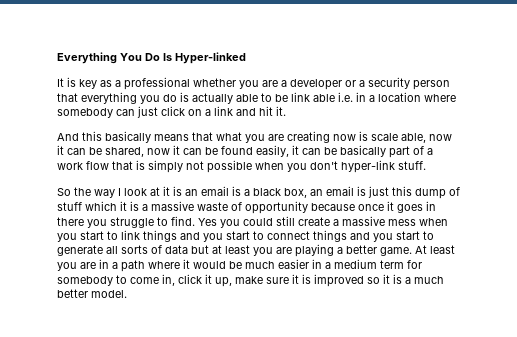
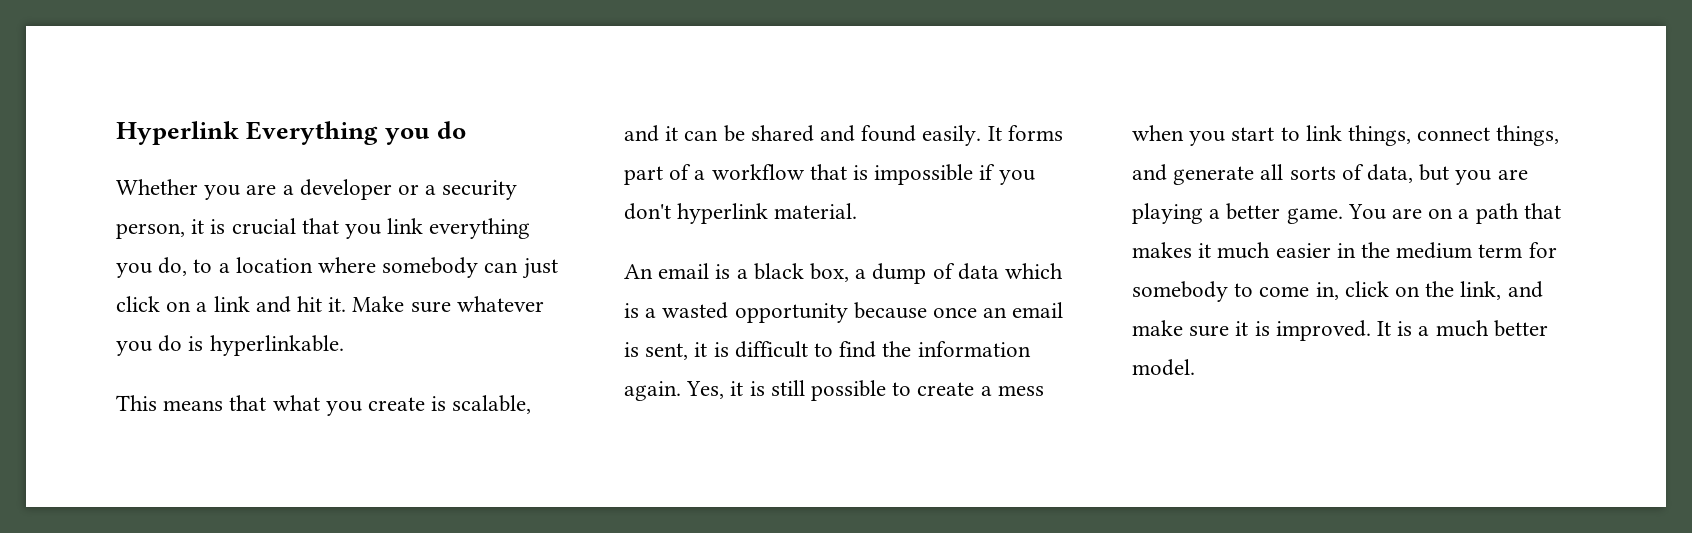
[57,52,246,64] [57,77,236,90] Everything You Do Is Hyper-linked // It is key as a professional whether -> [116,121,467,145] [116,179,198,195] Hyperlink Everything you do // Whether
[413,80,450,90] [57,92,366,104] person that everything you do is actually able to be link able i.e. in -> [116,218,531,239] [116,257,213,278] person, it is crucial that you link everything you do, to
[57,131,452,143] [57,145,433,158] [57,160,426,173] [57,186,198,198] // And this basically means that what you are creating now is scale able, now it can be shared, now it can be found easily, it can be basically part of a work flow that is simply not possible when you don't hyper-link stuff. // So the way I look at it is an -> [352,296,544,313] [116,335,344,356] [116,395,532,416] [624,125,1063,146] [624,164,1035,185] [624,203,858,224] [624,264,653,279] Make sure whatever you do is hyperlinkable. // This means that what you create is scalable, and it can be shared and found easily. It forms part of a workflow that is impossible if you don't hyperlink material. // An
[310,186,460,199] [57,201,436,214] [57,216,295,228] an email is just this dump of stuff which it is a massive waste of opportunity because once it goes in there you struggle to find. Yes you could still -> [855,263,1064,284] [624,302,1064,323] [624,341,1031,360] [624,380,912,401] a dump of data which is a wasted opportunity because once an email is sent, it is difficult to find the information again. Yes, it is still possible to
[342,216,385,226] massive -> (992, 391) none
[143,230,434,242] [57,245,250,256] things and you start to connect things and you start to generate all sorts of data but at least -> [1348,125,1560,146] [1132,164,1450,185] things, connect things, and generate all sorts of data, but
[415,245,455,254] [57,259,242,272] At least you are in a path where it would be -> [1347,203,1561,224] [1132,242,1212,258] You are on a path that makes it
[325,262,331,269] a -> [1361,242,1391,258] the
[205,274,232,287] it up, -> [1395,281,1543,300] on the link, and
[314,274,390,287] improved so it -> [1275,320,1392,341] improved. It

